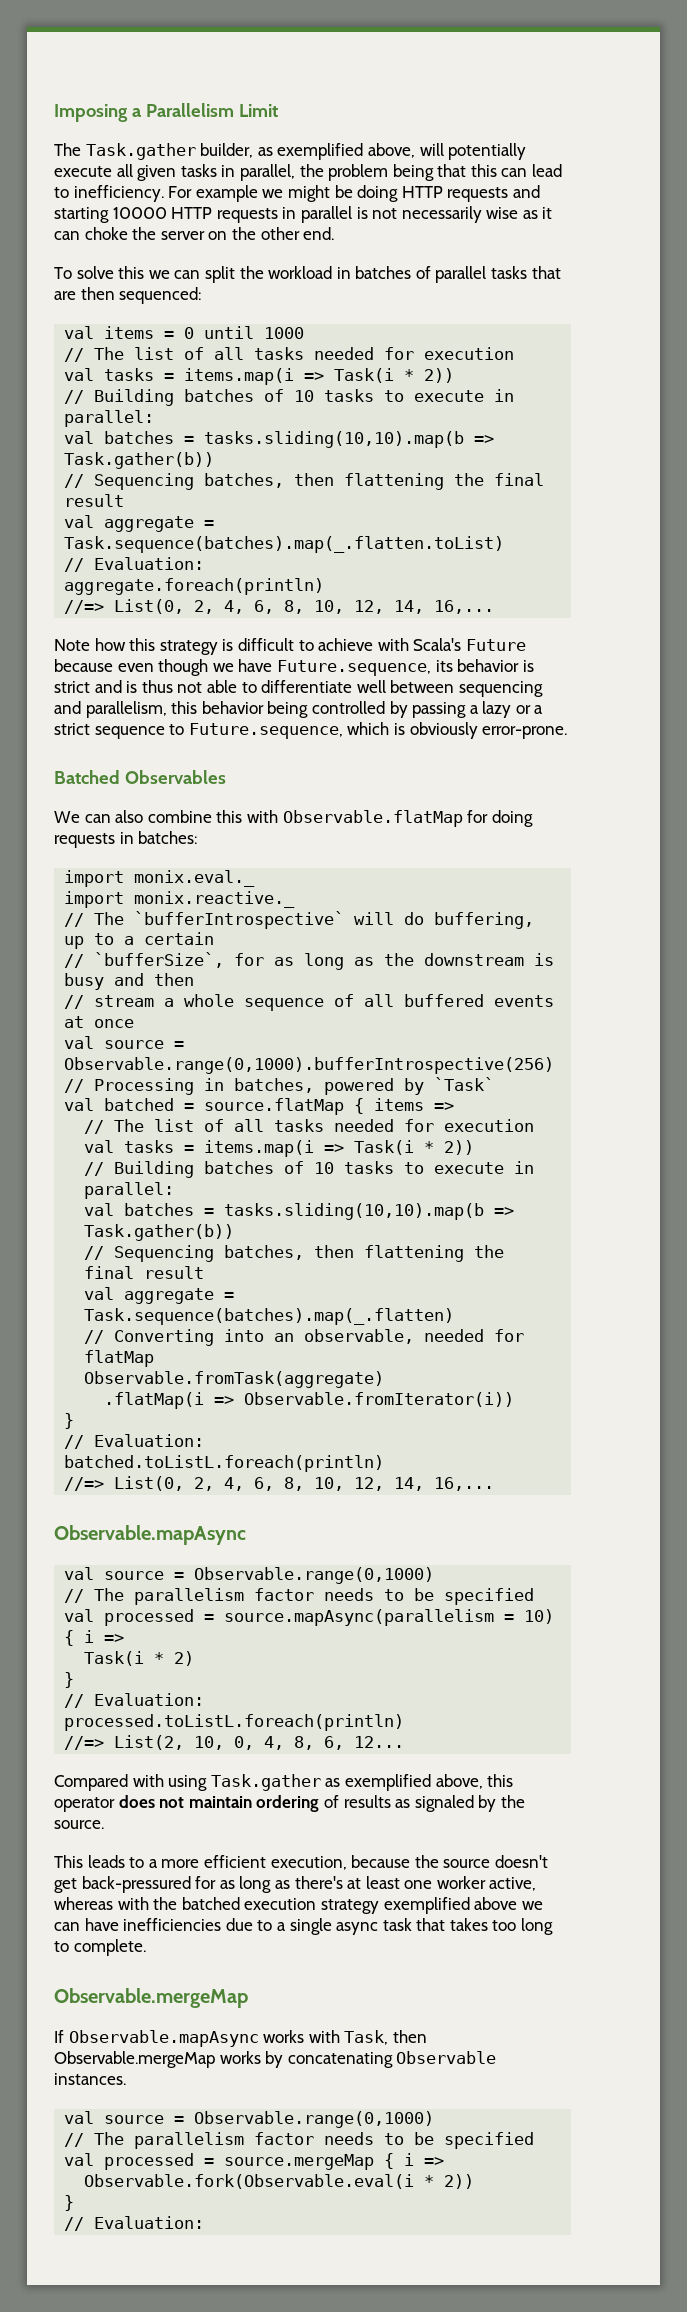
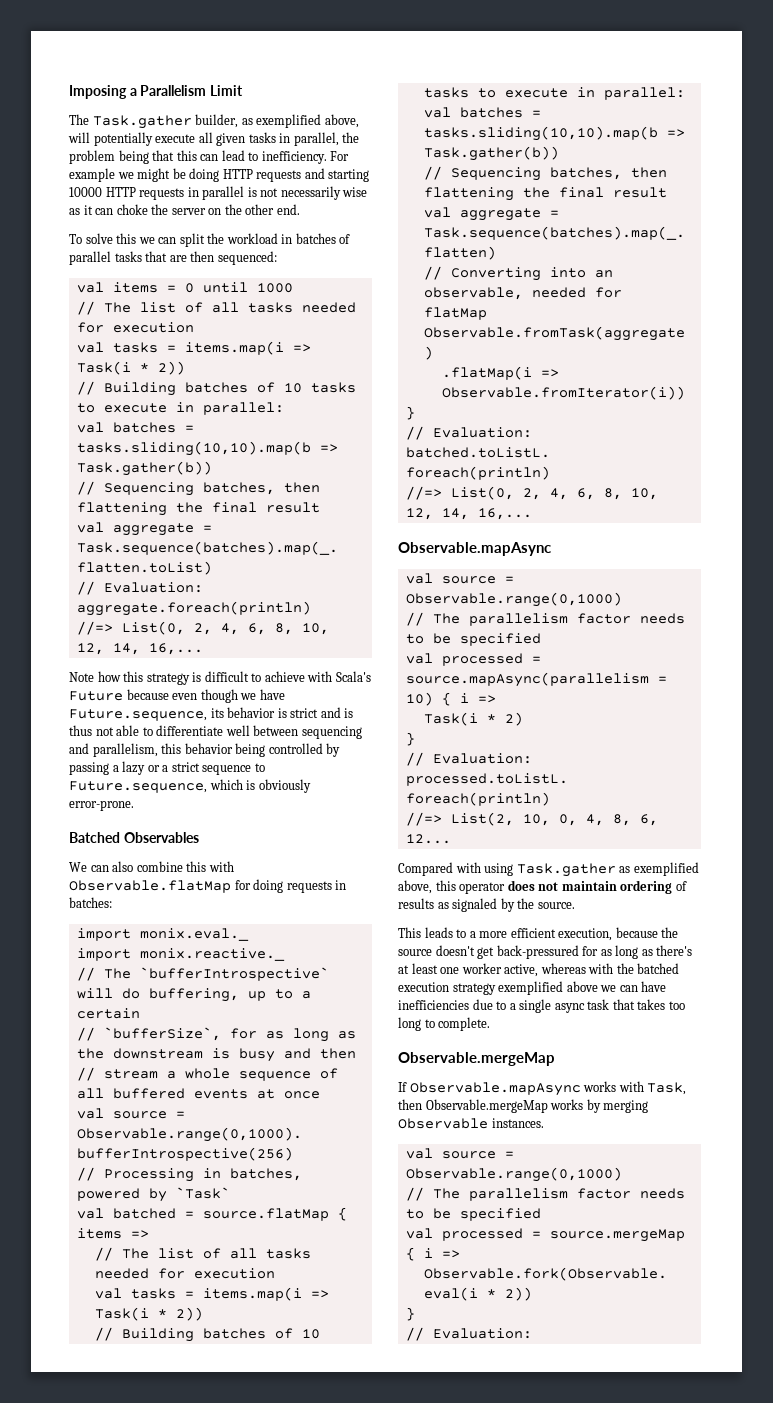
[287,2052,393,2068] concatenating -> [603,1100,649,1113] merging

